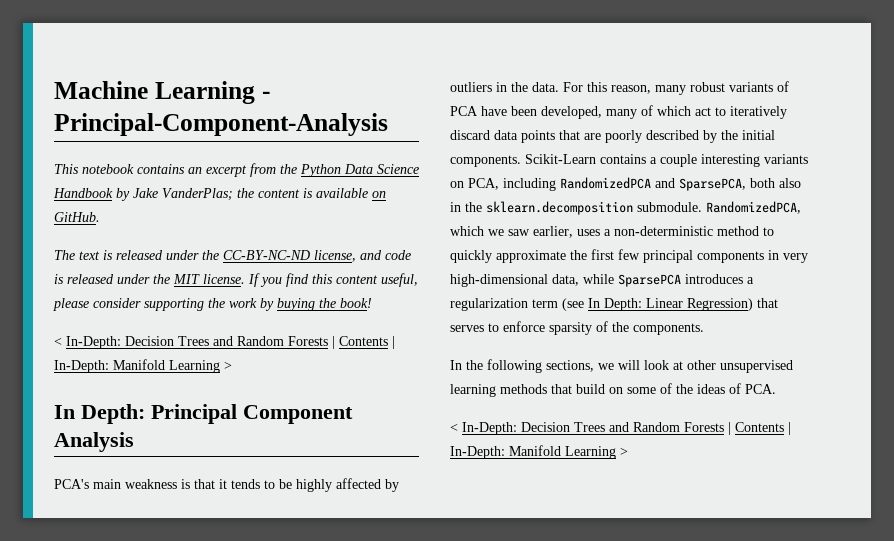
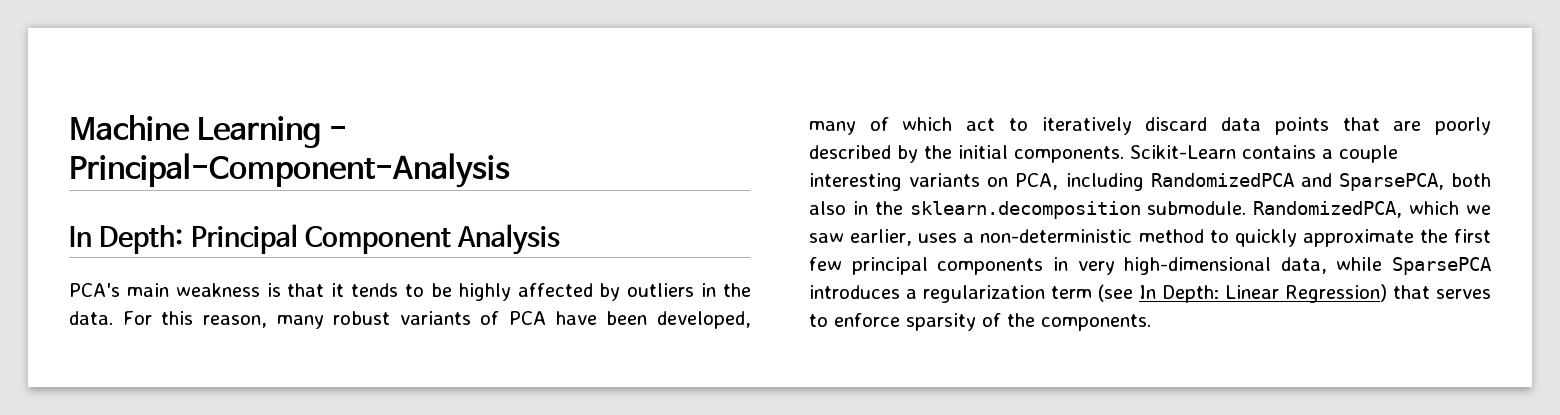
[54,163,419,177] [53,188,386,201] [54,212,100,222] [54,250,411,262] [54,273,418,287] [53,298,372,311] [54,336,395,349] [54,359,232,373] // This notebook contains an excerpt from the Python Data Science Handbook by Jake VanderPlas; the content is available on GitHub. // The text is released under the CC-BY-NC-ND license, and code is released under the MIT license. If you find this content useful, please consider supporting the work by buying the book! // < In-Depth: Decision Trees and Random Forests | Contents | In-Depth: Manifold Learning > -> (510, 170) none
[450,359,793,373] [450,383,776,397] [450,422,791,435] [450,445,628,459] // In the following sections, we will look at other unsupervised learning methods that build on some of the ideas of PCA. // < In-Depth: Decision Trees and Random Forests | Contents | In-Depth: Manifold Learning > -> (1151, 322) none

